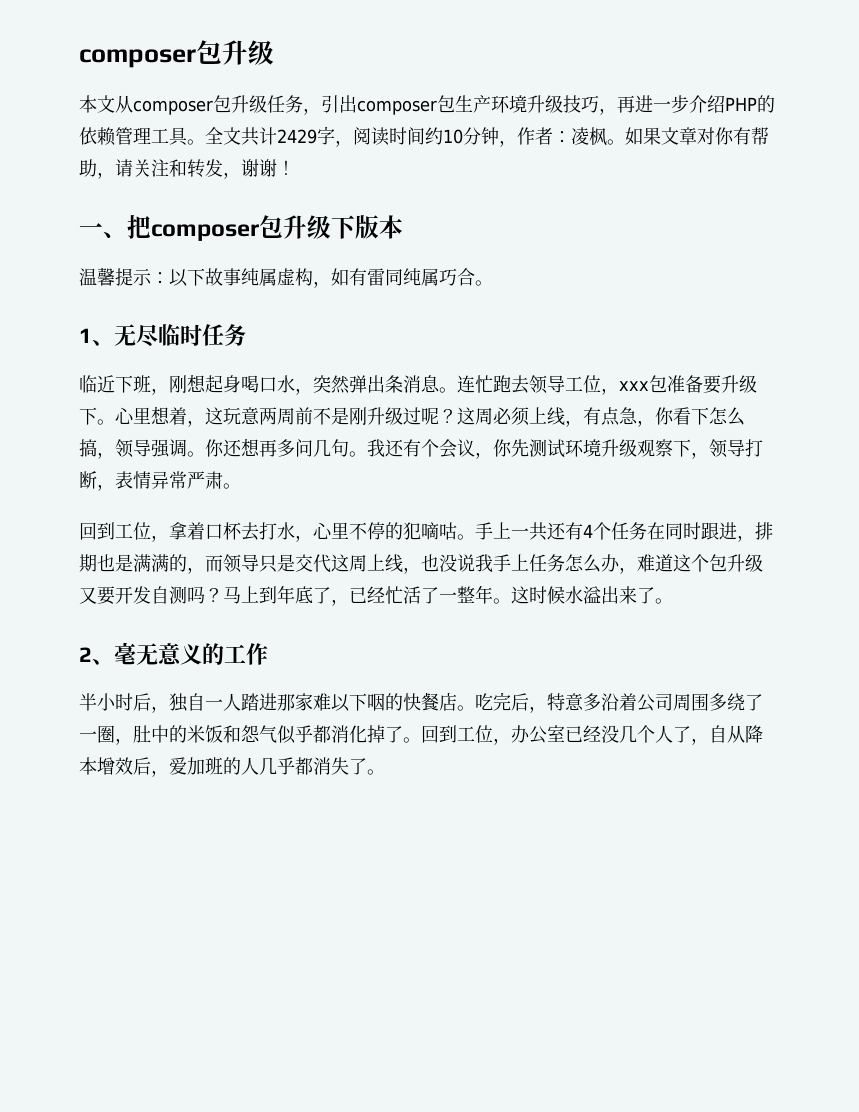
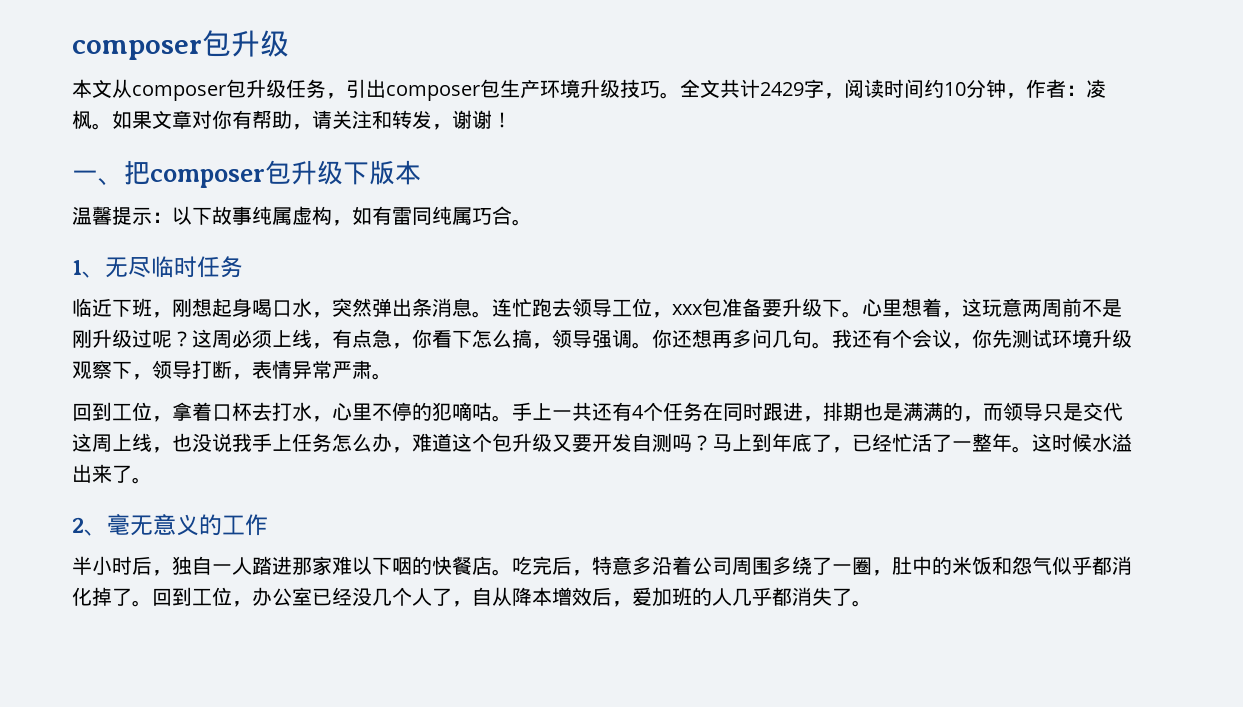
[599,95,775,115] [79,127,188,146] ，再进一步介绍PHP的依赖管理工具 -> (660, 89) none

